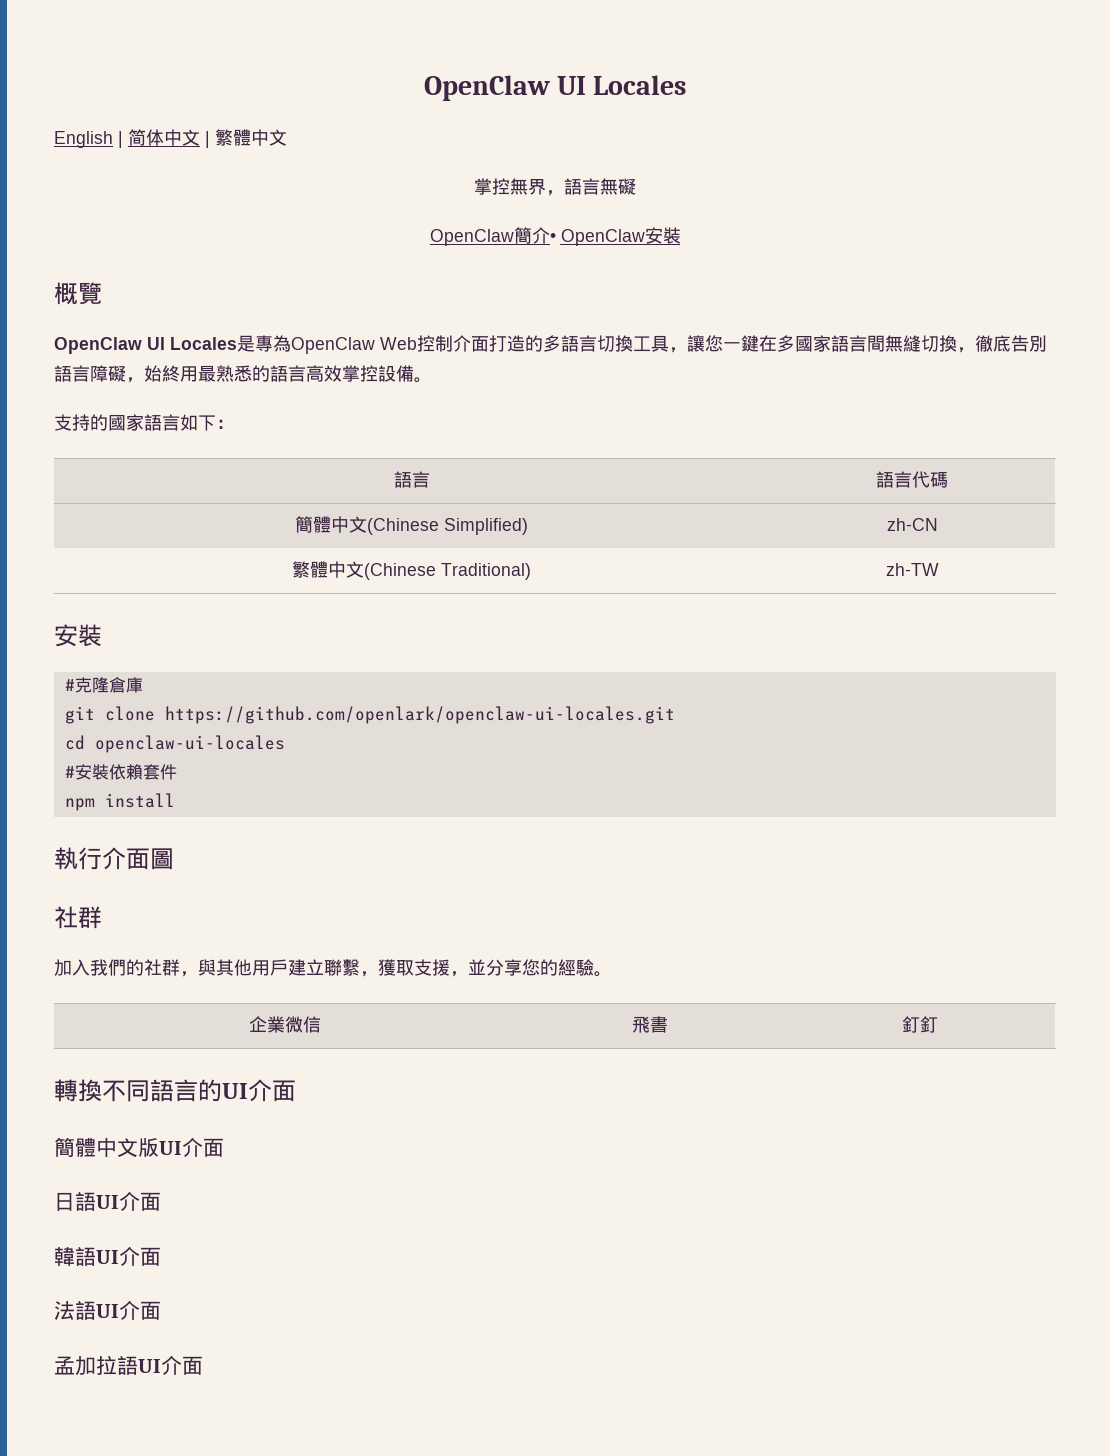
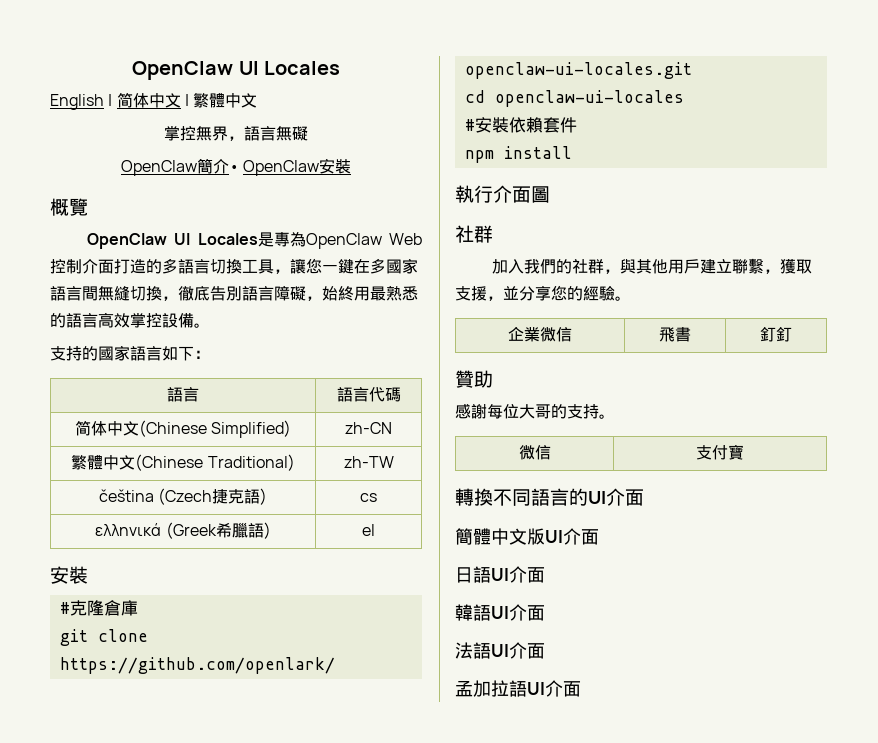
[295,516,331,533] 簡體 -> [74,420,107,436] 简体
(939, 569) none -> [98,488,268,505] [360,493,377,502] [95,522,271,539] [362,524,375,536] // čeština (Czech捷克語) | cs // ελληνικά (Greek希臘語) | el
(938, 1024) none -> [455,370,493,388] [455,403,615,419] [518,445,551,460] [696,444,744,460] // 贊助 // 感謝每位大哥的支持。 // 微信 | 支付寶

